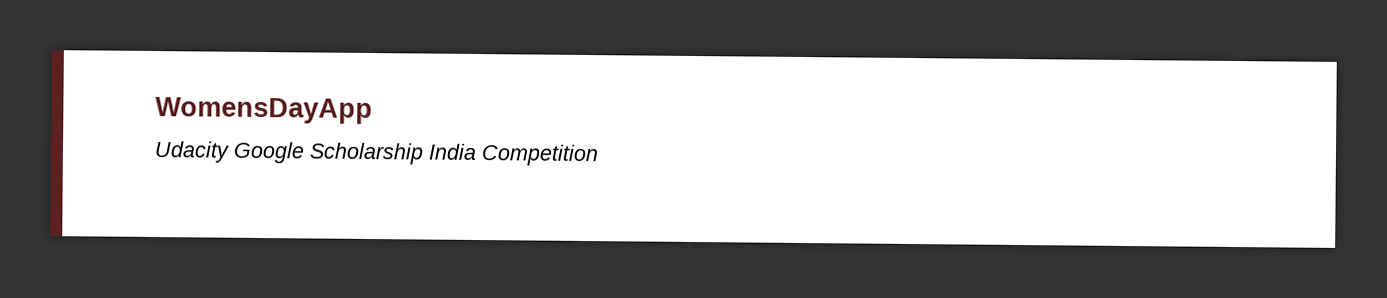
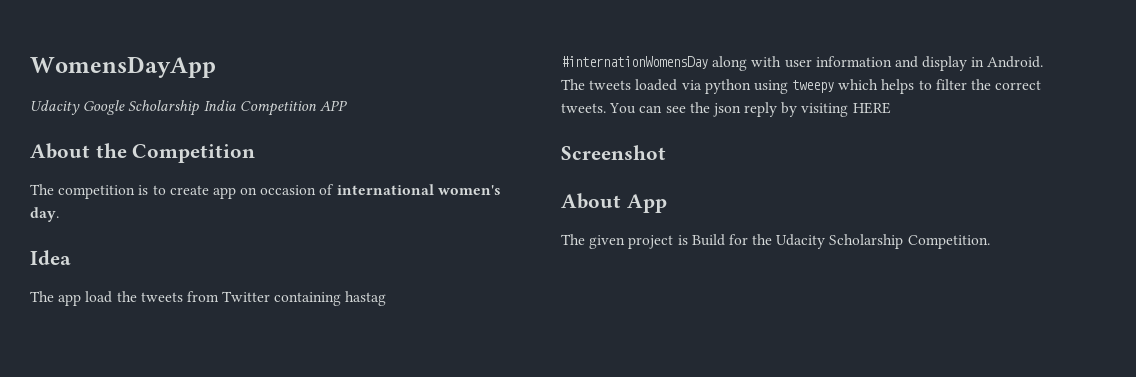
(599, 155) none -> [319,100,347,111] [30,143,256,163] [30,184,501,199] [30,207,59,222] [30,250,71,265] [30,291,387,306] [561,56,1044,71] [561,79,1042,94] [561,102,891,117] [561,145,666,160] [561,193,667,213] [561,234,990,249] APP // About the Competition // The competition is to create app on occasion of international women's day. // Idea // The app load the tweets from Twitter containing hastag #internationWomensDay along with user information and display in Android. The tweets loaded via python using tweepy which helps to filter the correct tweets. You can see the json reply by visiting HERE // Screenshot // About App // The given project is Build for the Udacity Scholarship Competition.

